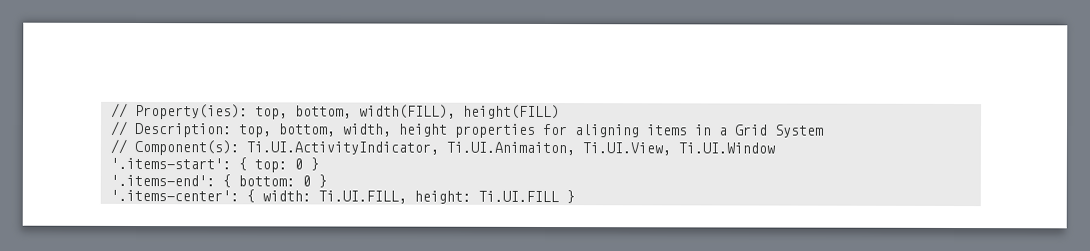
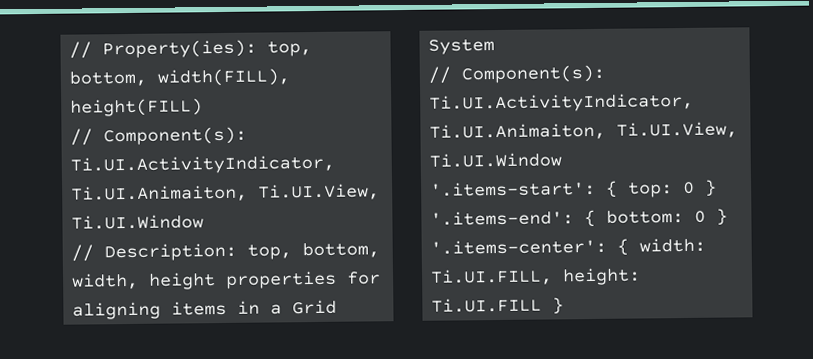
(560, 112) none -> [70,126,247,146] [70,154,335,175] [71,183,380,203] [71,214,204,230] // // Component(s): Ti.UI.ActivityIndicator, Ti.UI.Animaiton, Ti.UI.View, Ti.UI.Window

